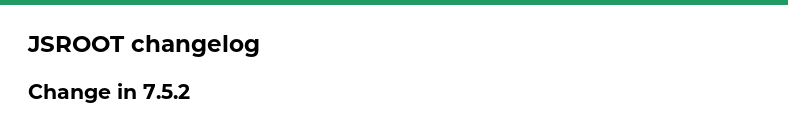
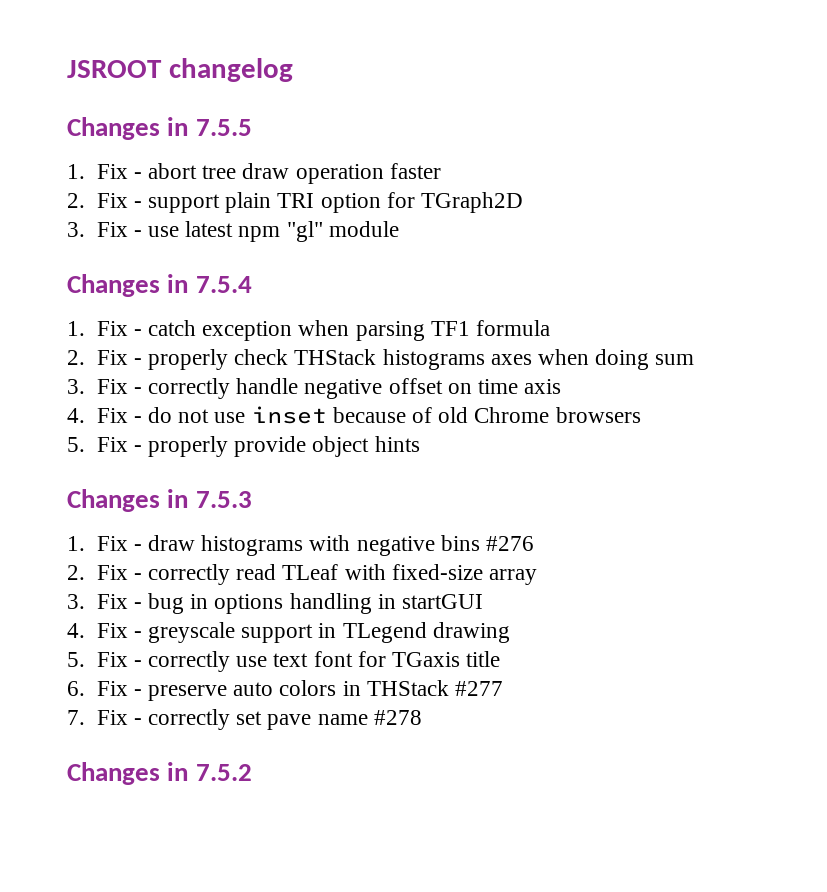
[28,84,111,103] Change -> [67,117,252,140] [67,163,441,184] [67,192,523,213] [67,221,399,242] [67,274,252,297] [67,320,550,341] [67,349,695,370] [67,378,562,399] [67,406,641,424] [67,436,420,457] [67,489,252,512] [67,535,534,556] [67,564,537,585] [67,593,483,614] [67,622,510,643] [67,651,501,672] [67,680,503,701] [67,709,422,730] [67,762,160,785] Changes in 7.5.5 // 1. Fix - abort tree draw operation faster // 2. Fix - support plain TRI option for TGraph2D // 3. Fix - use latest npm "gl" module // Changes in 7.5.4 // 1. Fix - catch exception when parsing TF1 formula // 2. Fix - properly check THStack histograms axes when doing sum // 3. Fix - correctly handle negative offset on time axis // 4. Fix - do not use inset because of old Chrome browsers // 5. Fix - properly provide object hints // Changes in 7.5.3 // 1. Fix - draw histograms with negative bins #276 // 2. Fix - correctly read TLeaf with fixed-size array // 3. Fix - bug in options handling in startGUI // 4. Fix - greyscale support in TLegend drawing // 5. Fix - correctly use text font for TGaxis title // 6. Fix - preserve auto colors in THStack #277 // 7. Fix - correctly set pave name #278 // Changes

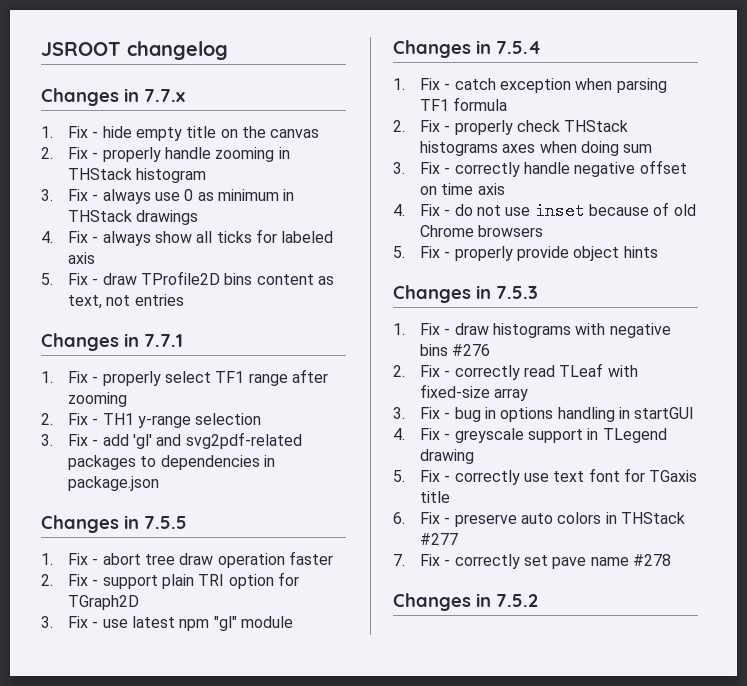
(293, 70) none -> [41,88,185,106] [41,126,320,141] [41,147,290,162] [68,168,207,183] [41,189,295,204] [68,210,199,225] [41,229,334,246] [68,252,96,264] [41,271,334,285] [68,294,184,309] [41,333,183,351] [41,369,328,386] [68,392,128,407] [41,413,262,428] [41,432,302,449] [68,455,275,470] [68,476,160,491] // Changes in 7.7.x // 1. Fix - hide empty title on the canvas // 2. Fix - properly handle zooming in THStack histogram // 3. Fix - always use 0 as minimum in THStack drawings // 4. Fix - always show all ticks for labeled axis // 5. Fix - draw TProfile2D bins content as text, not entries // Changes in 7.7.1 // 1. Fix - properly select TF1 range after zooming // 2. Fix - TH1 y-range selection // 3. Fix - add 'gl' and svg2pdf-related packages to dependencies in package.json

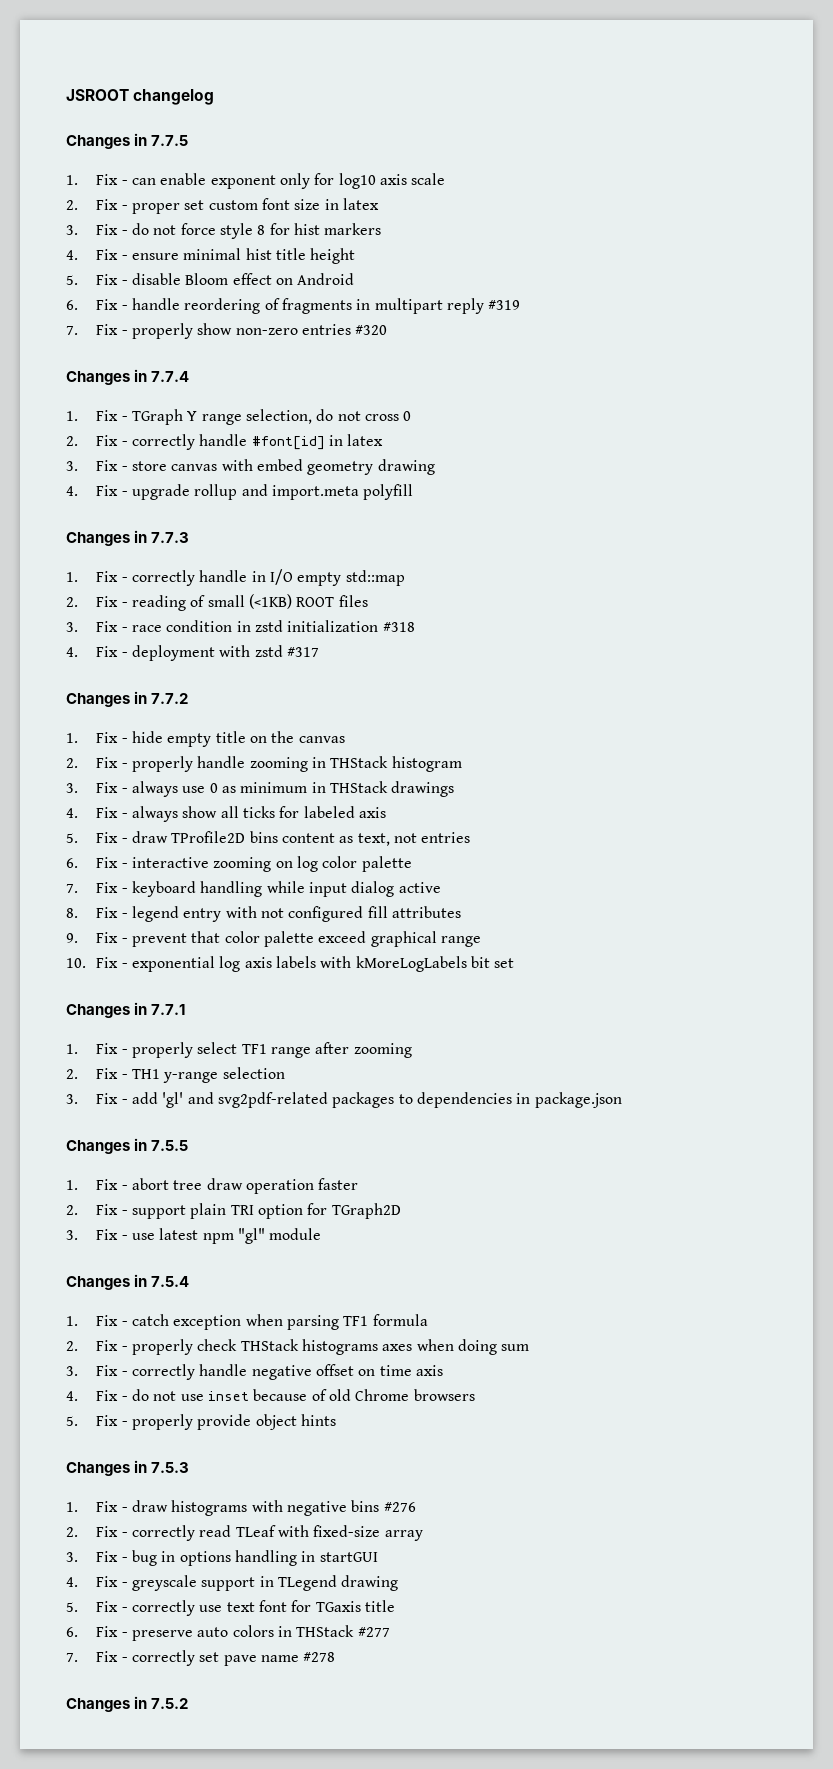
[144,89,185,102] 7.7.x -> [151,135,189,146] [66,173,446,189] [66,198,379,214] [66,223,382,239] [66,248,356,264] [66,273,355,285] [66,298,521,314] [66,323,388,339] [66,369,190,385] [66,409,412,425] [66,434,384,450] [66,459,435,475] [66,484,414,500] [66,530,190,546] [66,569,405,586] [66,594,368,611] [66,620,415,632] [66,645,319,661] [66,691,189,707] 7.7.5 // 1. Fix - can enable exponent only for log10 axis scale // 2. Fix - proper set custom font size in latex // 3. Fix - do not force style 8 for hist markers // 4. Fix - ensure minimal hist title height // 5. Fix - disable Bloom effect on Android // 6. Fix - handle reordering of fragments in multipart reply #319 // 7. Fix - properly show non-zero entries #320 // Changes in 7.7.4 // 1. Fix - TGraph Y range selection, do not cross 0 // 2. Fix - correctly handle #font[id] in latex // 3. Fix - store canvas with embed geometry drawing // 4. Fix - upgrade rollup and import.meta polyfill // Changes in 7.7.3 // 1. Fix - correctly handle in I/O empty std::map // 2. Fix - reading of small (<1KB) ROOT files // 3. Fix - race condition in zstd initialization #318 // 4. Fix - deployment with zstd #317 // Changes in 7.7.2
(184, 300) none -> [66,856,412,872] [66,881,441,897] [66,906,461,922] [66,931,481,947] [66,956,515,972] // 6. Fix - interactive zooming on log color palette // 7. Fix - keyboard handling while input dialog active // 8. Fix - legend entry with not configured fill attributes // 9. Fix - prevent that color palette exceed graphical range // 10. Fix - exponential log axis labels with kMoreLogLabels bit set

